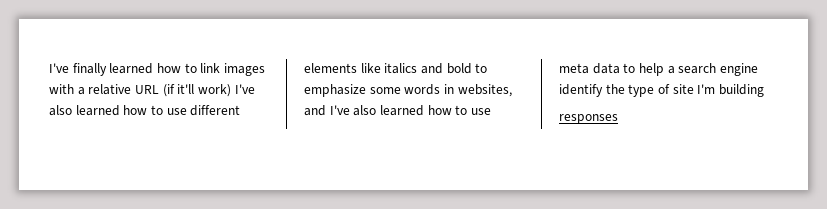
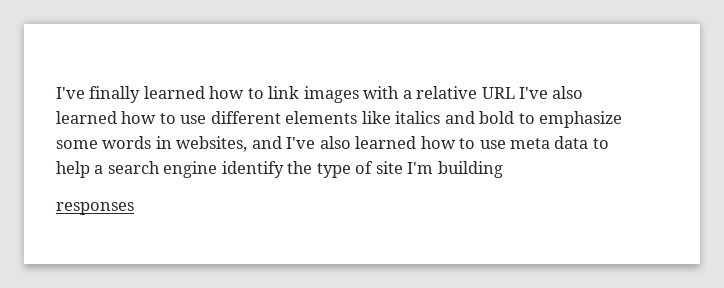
[162,84,231,97] (if it'll work) -> (515, 93) none

